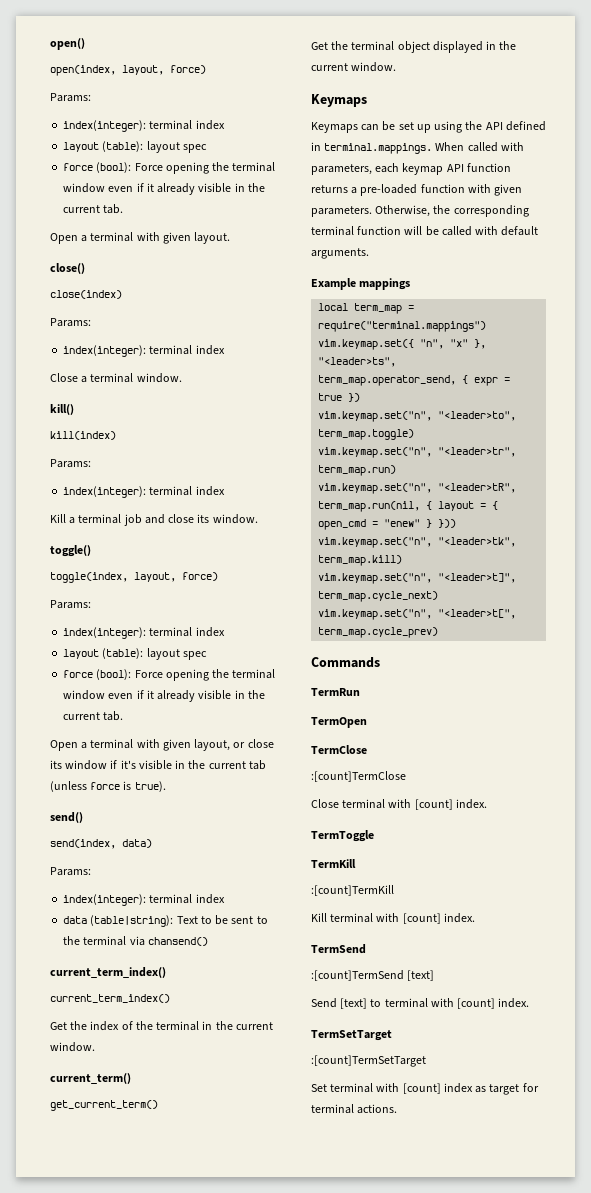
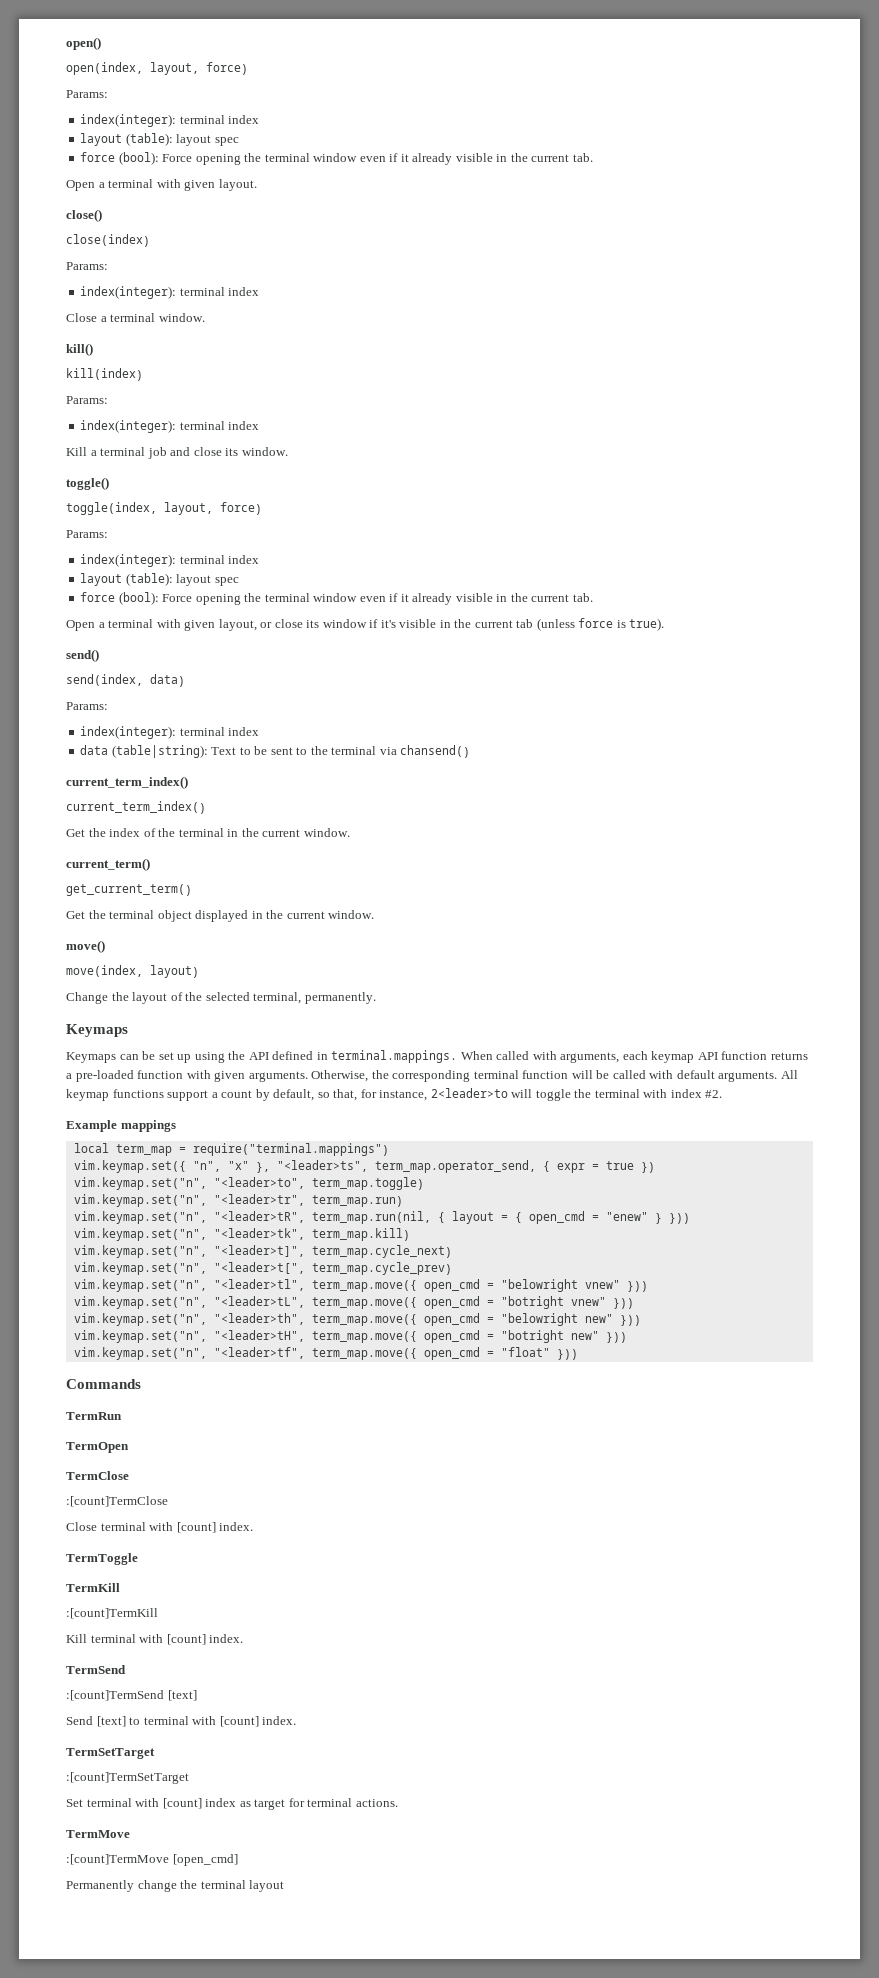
(397, 67) none -> [66,940,105,953] [66,965,199,978] [66,992,376,1004] // move() // move(index, layout) // Change the layout of the selected terminal, permanently.
[311,164,372,175] parameters, -> [560,1052,620,1063] arguments,
[311,206,372,217] parameters. -> [248,1071,308,1082] arguments.
(369, 253) none -> [780,1070,798,1079] [66,1088,723,1101] All keymap functions support a count by default, so that, for instance, 2<leader>to will toggle the terminal with index #2.
(439, 632) none -> [73,1279,648,1292] [73,1296,634,1309] [73,1313,641,1326] [73,1330,627,1343] [73,1347,578,1360] // vim.keymap.set("n", "<leader>tl", term_map.move({ open_cmd = "belowright vnew" })) // vim.keymap.set("n", "<leader>tL", term_map.move({ open_cmd = "botright vnew" })) // vim.keymap.set("n", "<leader>th", term_map.move({ open_cmd = "belowright new" })) // vim.keymap.set("n", "<leader>tH", term_map.move({ open_cmd = "botright new" })) // vim.keymap.set("n", "<leader>tf", term_map.move({ open_cmd = "float" }))
(398, 1109) none -> [66,1830,130,1838] [66,1854,238,1866] [66,1880,285,1892] // TermMove // :[count]TermMove [open_cmd] // Permanently change the terminal layout

